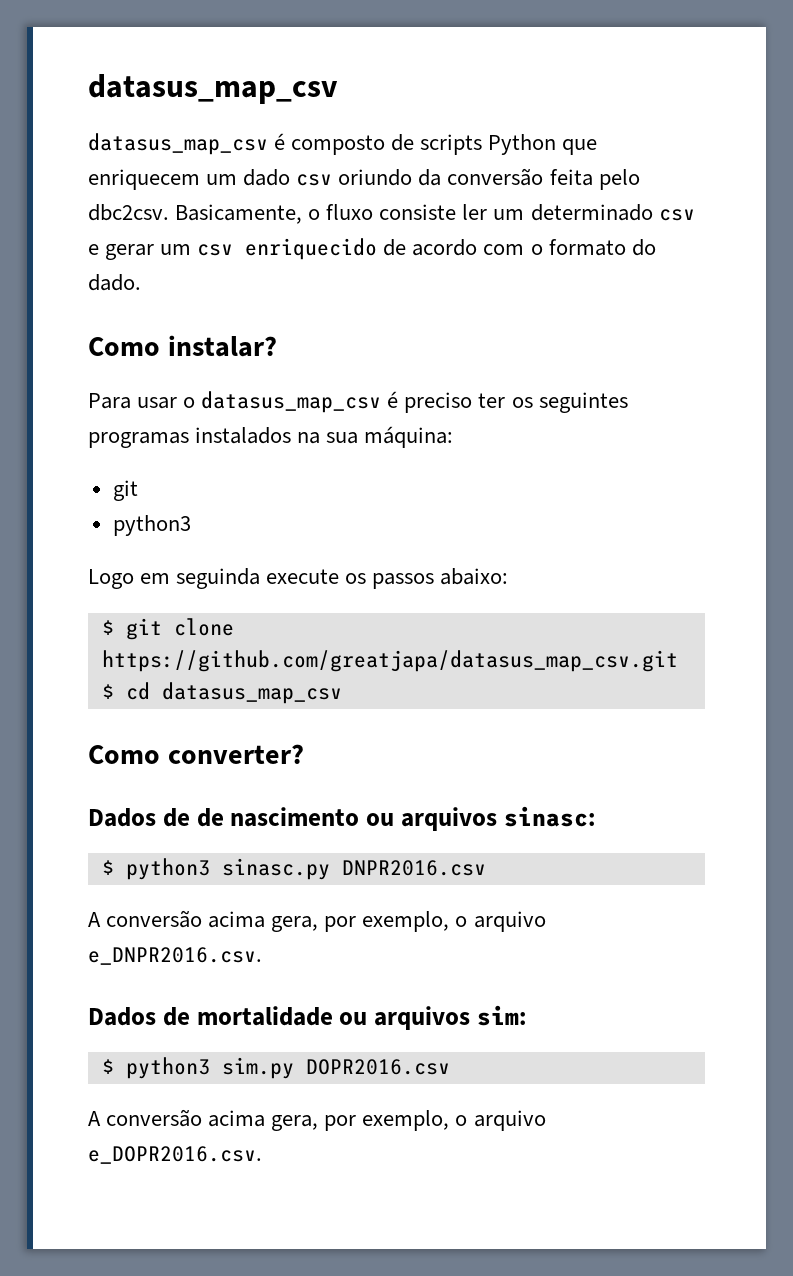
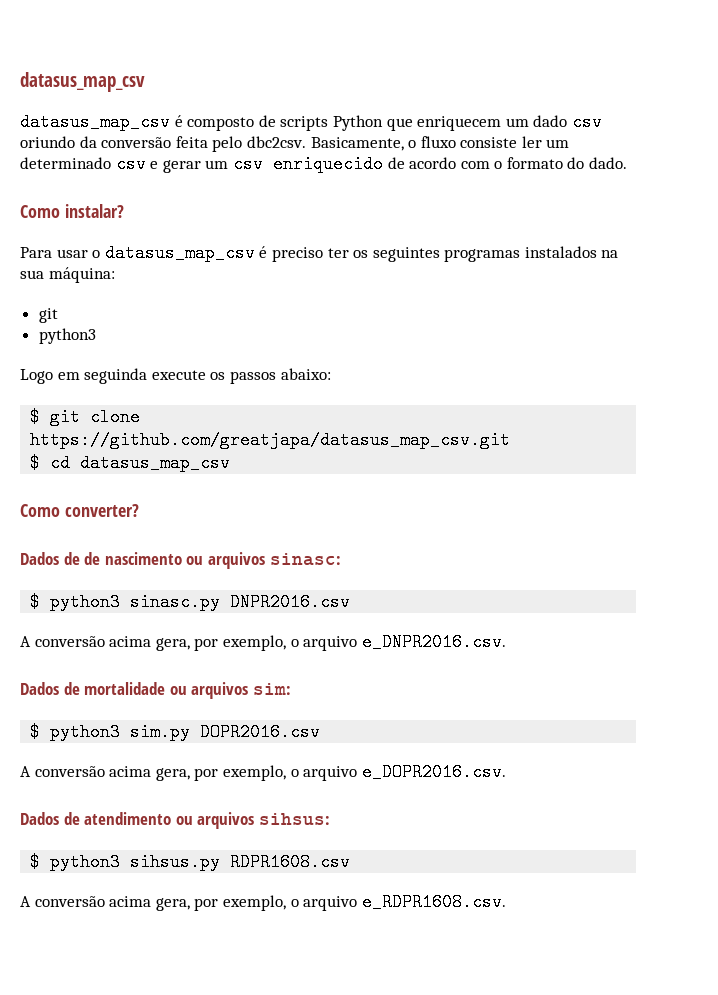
(262, 1155) none -> [20,812,330,829] [30,853,351,871] [20,893,506,911] // Dados de atendimento ou arquivos sihsus: // $ python3 sihsus.py RDPR1608.csv // A conversão acima gera, por exemplo, o arquivo e_RDPR1608.csv.

